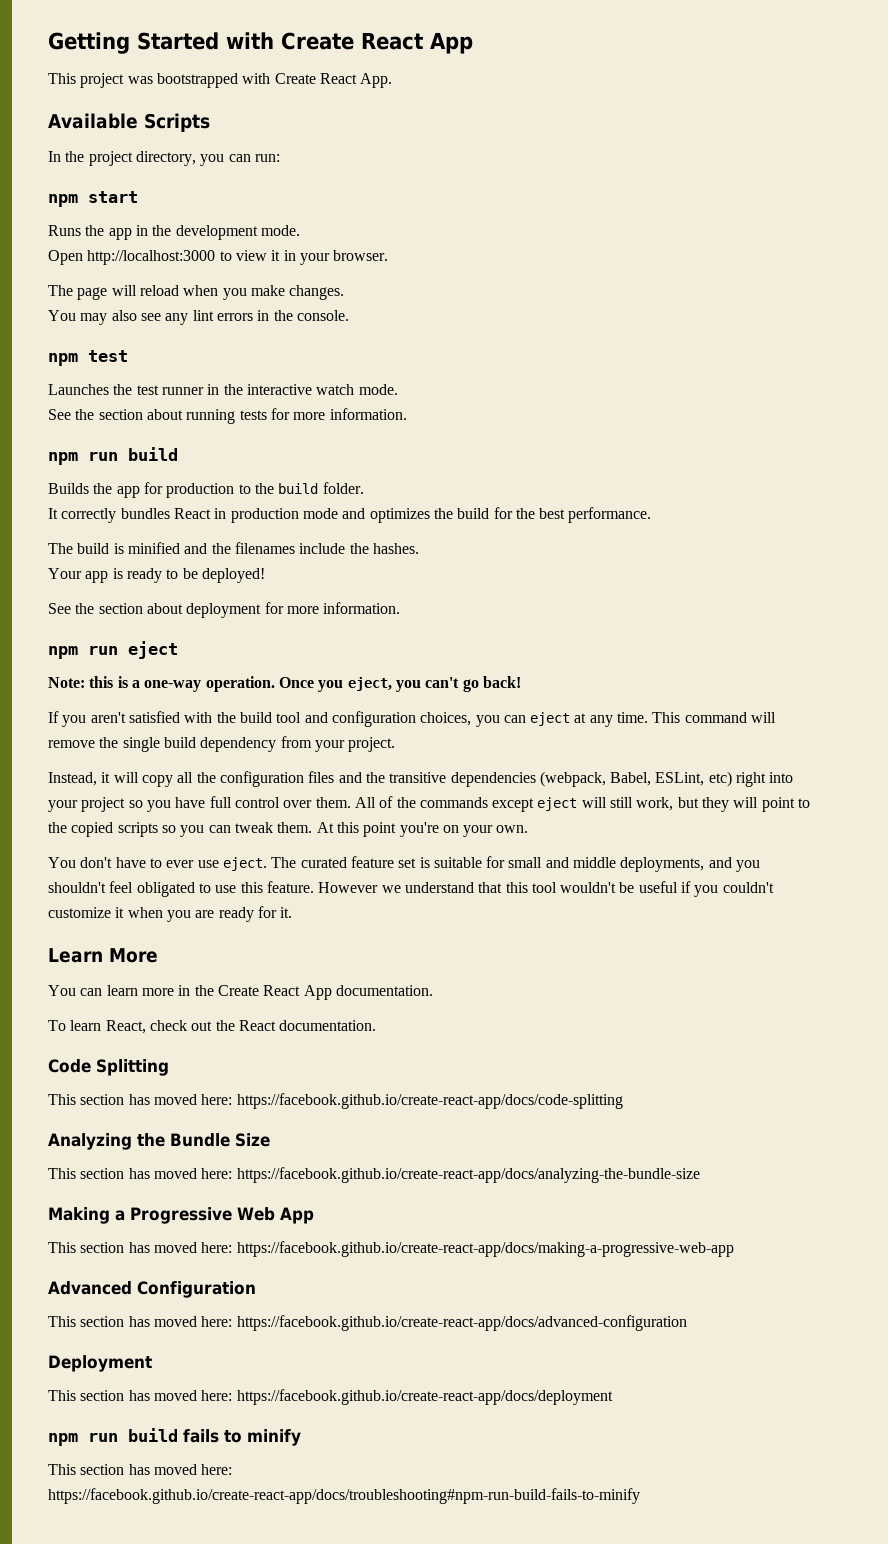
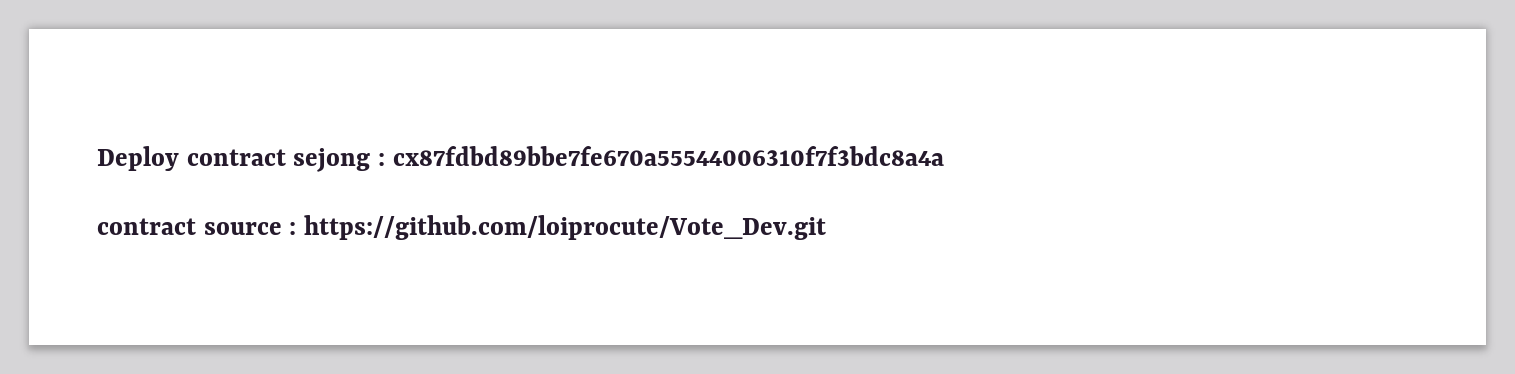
[48,32,473,54] [48,73,393,88] [48,113,210,132] [48,151,280,166] [48,191,138,207] [48,225,300,240] [48,250,389,265] [48,285,345,300] [48,310,349,325] [48,350,128,366] [48,384,398,395] [48,408,407,424] [48,447,178,465] [48,482,364,498] [48,507,652,523] [48,542,419,554] [48,568,265,583] [48,602,401,618] [48,641,178,659] [48,676,521,692] [48,711,777,727] [48,736,396,752] [48,771,794,787] [48,796,811,812] [48,822,529,837] [48,856,761,872] [48,881,774,897] [48,906,293,922] [48,948,158,963] [48,985,433,1000] [48,1020,377,1034] [48,1059,169,1076] [48,1093,623,1109] [48,1133,270,1150] [48,1167,700,1183] [48,1207,314,1224] [48,1241,734,1257] [48,1281,256,1298] [48,1315,687,1331] [48,1355,152,1372] [48,1389,613,1405] [48,1428,301,1446] [48,1464,233,1475] [48,1488,640,1504] Getting Started with Create React App // This project was bootstrapped with Create React App. // Available Scripts // In the project directory, you can run: // npm start // Runs the app in the development mode. // Open http://localhost:3000 to view it in your browser. // The page will reload when you make changes. // You may also see any lint errors in the console. // npm test // Launches the test runner in the interactive watch mode. // See the section about running tests for more information. // npm run build // Builds the app for production to the build folder. // It correctly bundles React in production mode and optimizes the build for the best performance. // The build is minified and the filenames include the hashes. // Your app is ready to be deployed! // See the section about deployment for more information. // npm run eject // Note: this is a one-way operation. Once you eject, you can't go back! // If you aren't satisfied with the build tool and configuration choices, you can eject at any time. This command will remove the single build dependency from your project. // Instead, it will copy all the configuration files and the transitive dependencies (webpack, Babel, ESLint, etc) right into your project so you have full control over them. All of the commands except eject will still work, but they will point to the copied scripts so you can tweak them. At this point you're on your own. // You don't have to ever use eject. The curated feature set is suitable for small and middle deployments, and you shouldn't feel obligated to use this feature. However we understand that this tool wouldn't be useful if you couldn't customize it when you are ready for it. // Learn More // You can learn more in the Create React App documentation. // To learn React, check out the React documentation. // Code Splitting // This section has moved here: https://facebook.github.io/create-react-app/docs/code-splitting // Analyzing the Bundle Size // This section has moved here: https://facebook.github.io/create-react-app/docs/analyzing-the-bundle-size // Making a Progressive Web App // This section has moved here: https://facebook.github.io/create-react-app/docs/making-a-progressive-web-app // Advanced Configuration // This section has moved here: https://facebook.github.io/create-react-app/docs/advanced-configuration // Deployment // This section has moved here: https://facebook.github.io/create-react-app/docs/deployment // npm run build fails to minify // This section has moved here: https://facebook.github.io/create-react-app/docs/troubleshooting#npm-run-build-fails-to-minify -> [97,146,944,172] [97,215,827,240] Deploy contract sejong : cx87fdbd89bbe7fe670a55544006310f7f3bdc8a4a // contract source : https://github.com/loiprocute/Vote_Dev.git

